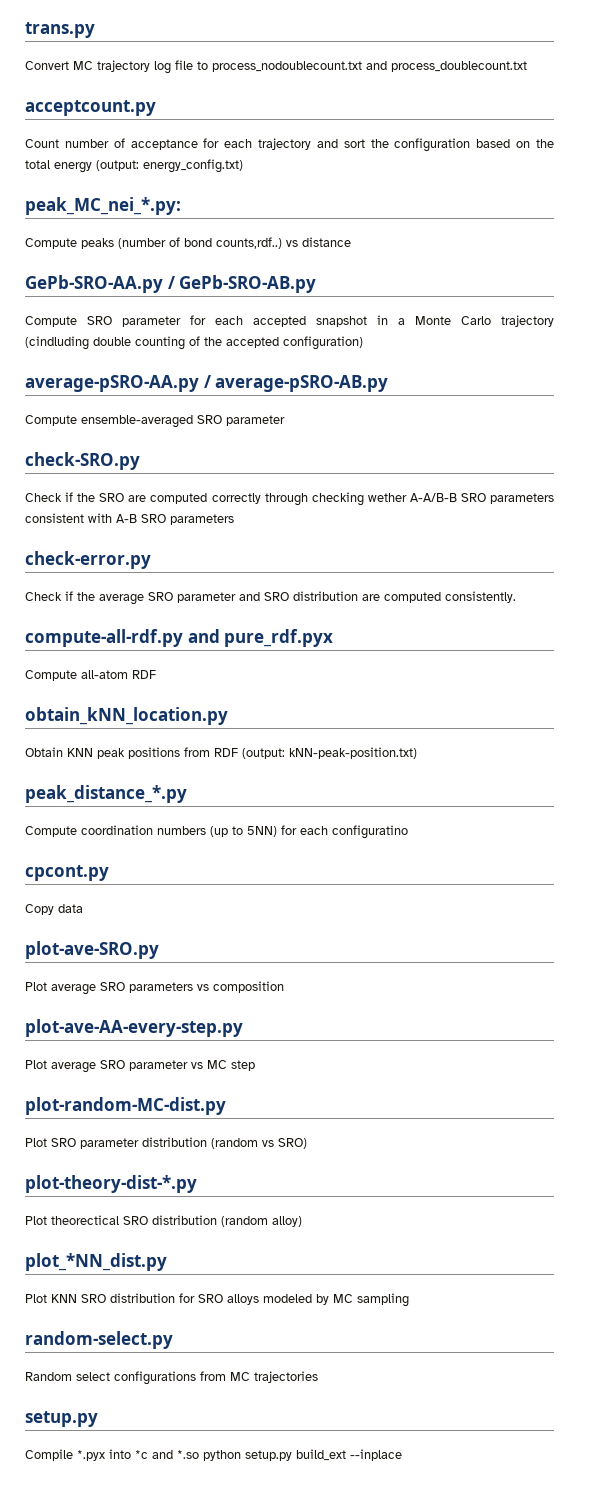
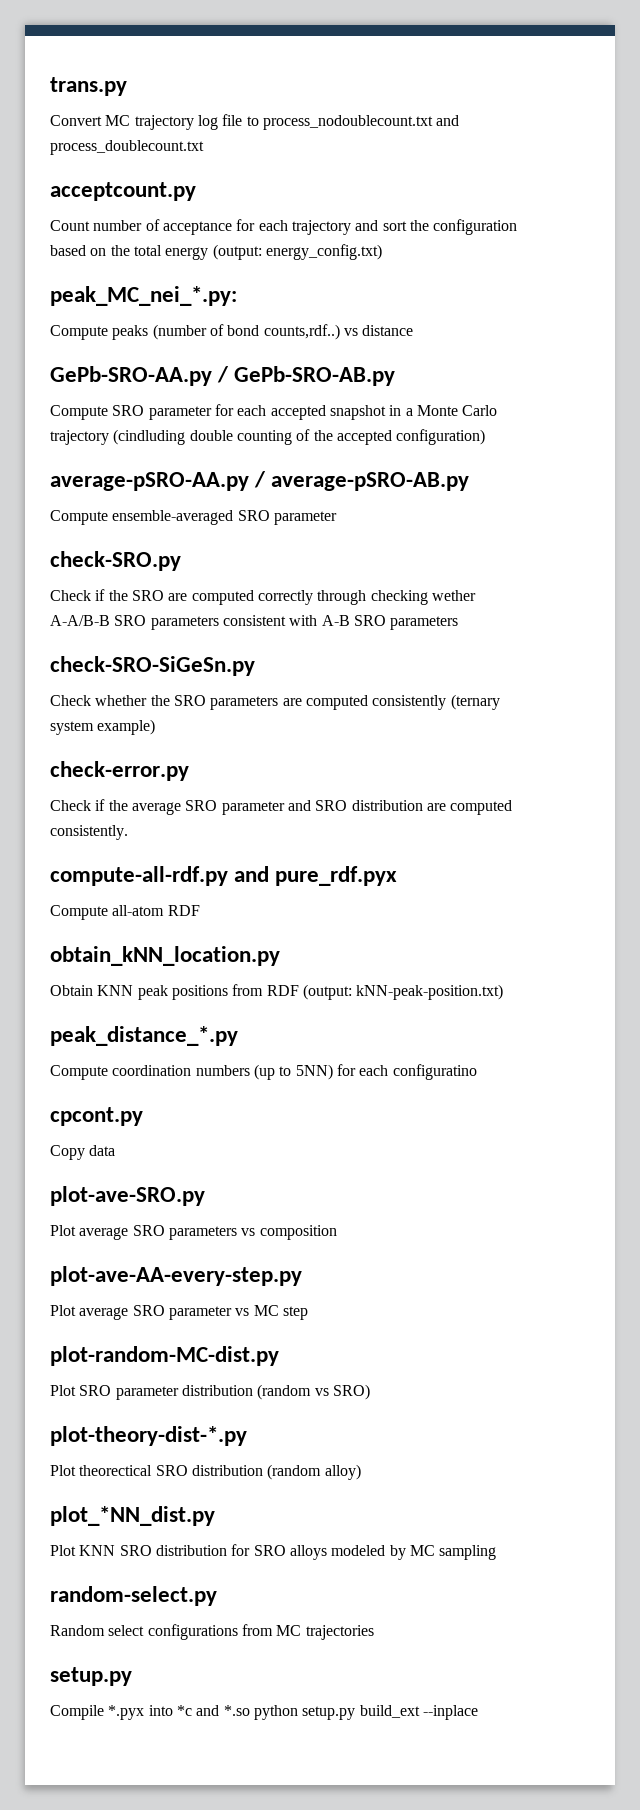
(234, 519) none -> [50,656,255,676] [50,694,500,710] [50,719,156,735] // check-SRO-SiGeSn.py // Check whether the SRO parameters are computed consistently (ternary system example)

